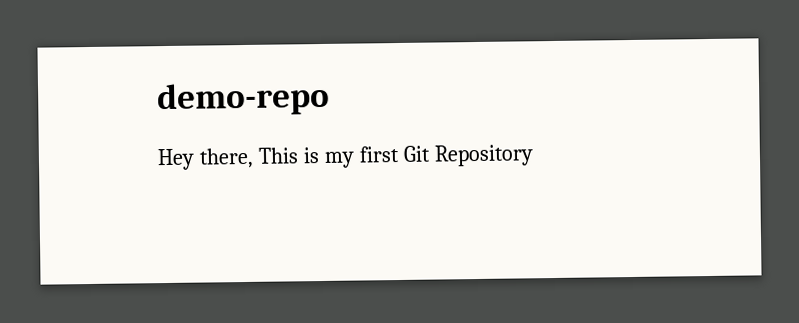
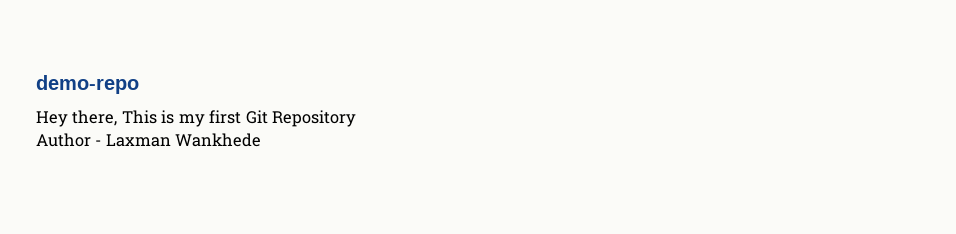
(534, 155) none -> [36,133,262,147] // Author - Laxman Wankhede

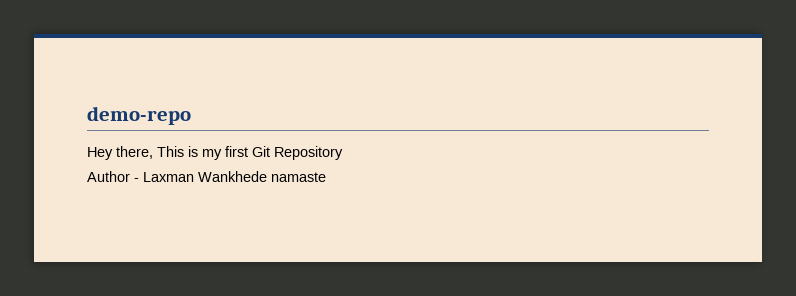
(262, 140) none -> [271,172,326,182] namaste

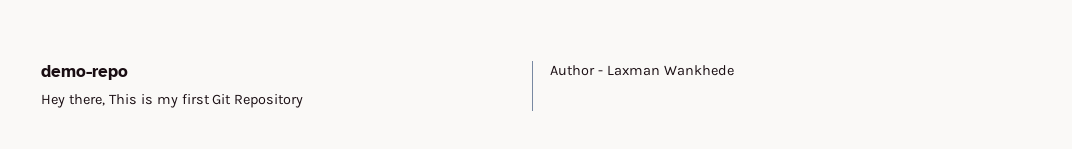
[271,172,326,182] namaste -> (734, 70) none

